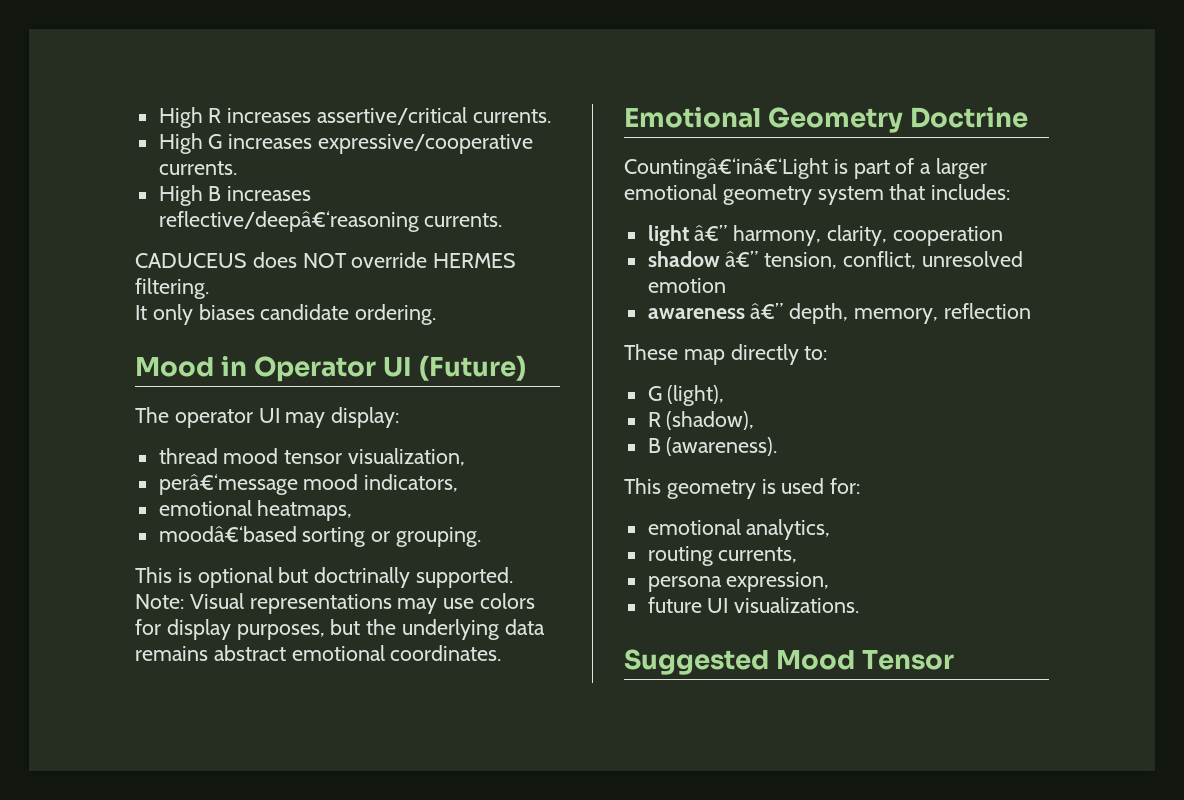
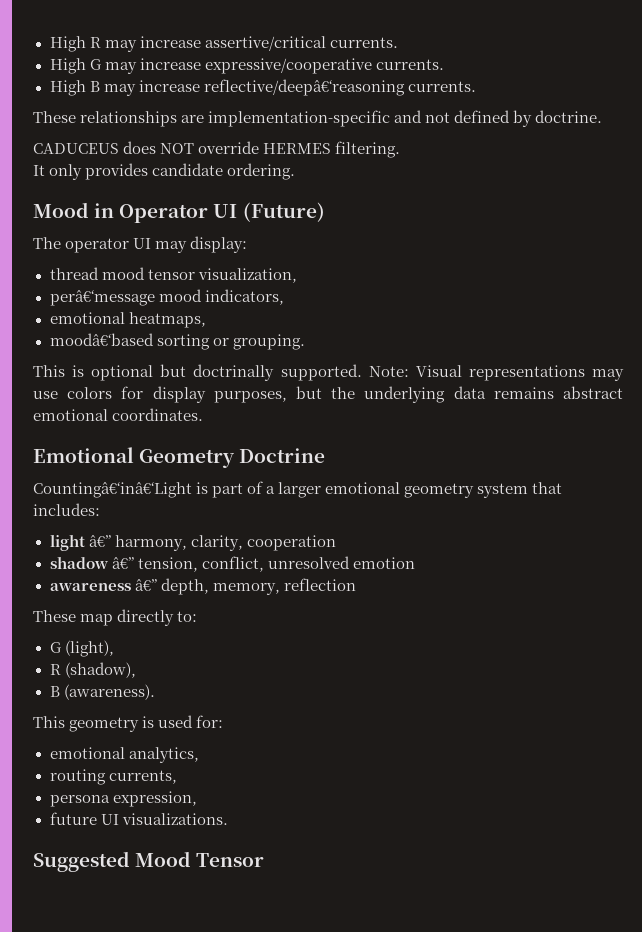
[227,108,312,123] increases -> [104,36,201,52] may increase
[228,134,313,149] increases -> [104,58,201,74] may increase
[227,186,312,201] increases -> [103,80,200,96] may increase
(503, 220) none -> [33,110,603,127] // These relationships are implementation-specific and not defined by doctrine.
[198,304,255,320] biases -> [85,163,149,180] provides

